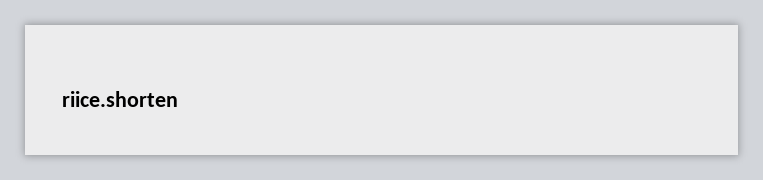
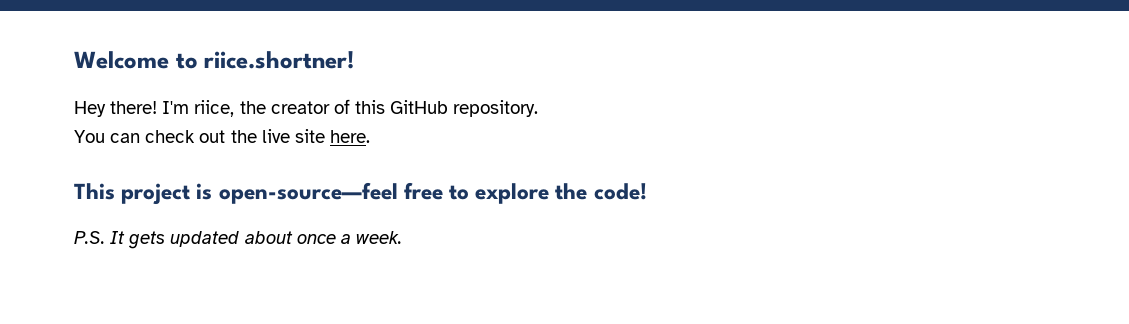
[62,91,178,107] riice.shorten -> [74,51,355,69] [74,99,539,117] [74,129,370,143] [74,182,647,205] [74,231,402,249] Welcome to riice.shortner! // Hey there! I'm riice, the creator of this GitHub repository. // You can check out the live site here. // This project is open-source—feel free to explore the code! // P.S. It gets updated about once a week.

